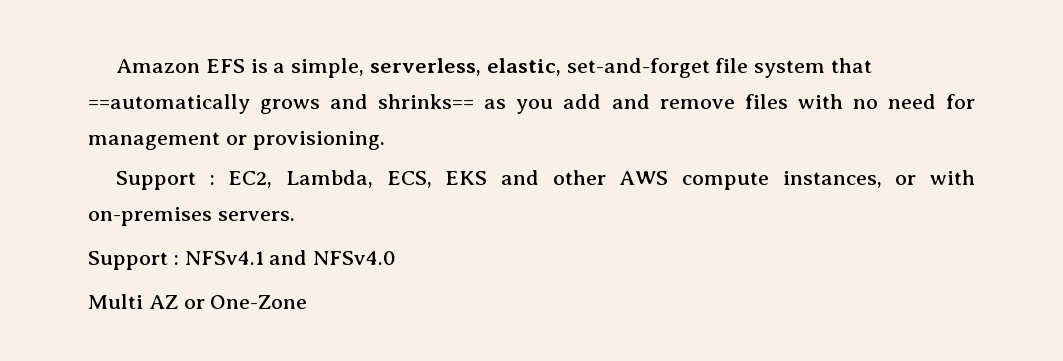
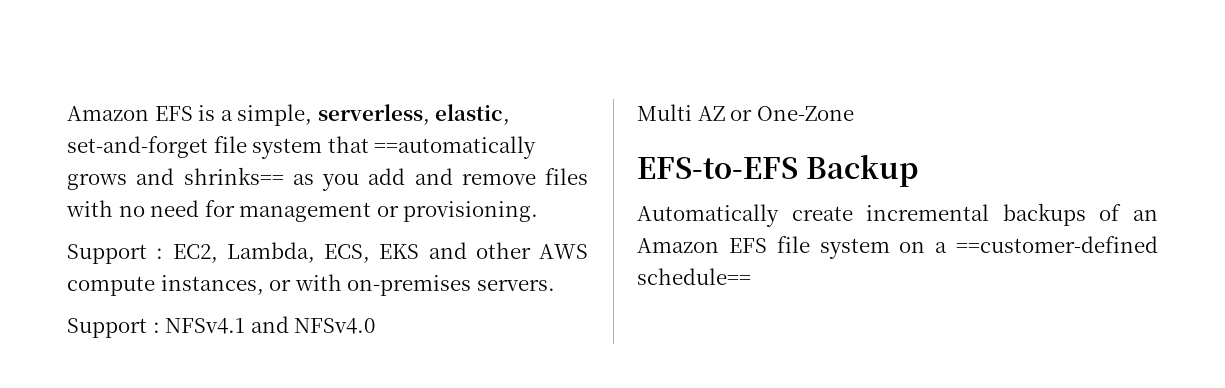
(308, 302) none -> [637,154,918,187] [637,203,1158,227] [637,236,1158,259] [637,268,751,285] // EFS-to-EFS Backup // Automatically create incremental backups of an Amazon EFS file system on a ==customer-defined schedule==

